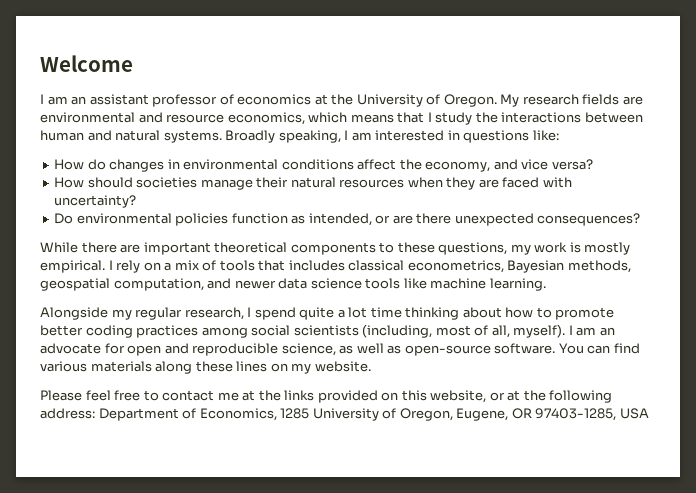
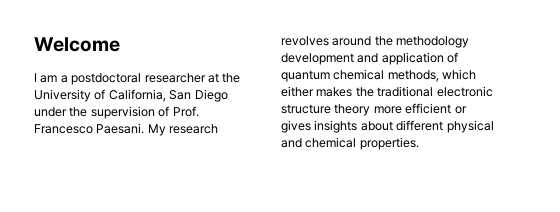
[71,94,643,107] [40,112,643,125] [40,130,559,143] [54,159,593,172] [54,177,572,190] [54,195,137,208] [54,213,641,226] [40,242,631,255] [40,260,631,273] [40,278,546,291] [40,307,615,320] [40,324,615,338] [40,343,640,356] [40,361,371,374] [40,390,613,403] [40,408,649,421] an assistant professor of economics at the University of Oregon. My research fields are environmental and resource economics, which means that I study the interactions between human and natural systems. Broadly speaking, I am interested in questions like: // How do changes in environmental conditions affect the economy, and vice versa? // How should societies manage their natural resources when they are faced with uncertainty? // Do environmental policies function as intended, or are there unexpected consequences? // While there are important theoretical components to these questions, my work is mostly empirical. I rely on a mix of tools that includes classical econometrics, Bayesian methods, geospatial computation, and newer data science tools like machine learning. // Alongside my regular research, I spend quite a lot time thinking about how to promote better coding practices among social scientists (including, most of all, myself). I am an advocate for open and reproducible science, as well as open-source software. You can find various materials along these lines on my website. // Please feel free to contact me at the links provided on this website, or at the following address: Department of Economics, 1285 University of Oregon, Eugene, OR 97403-1285, USA -> [60,73,241,85] [34,89,228,102] [34,106,199,119] [34,123,219,136] [281,36,470,48] [281,52,459,65] [281,69,477,82] [281,86,493,97] [281,103,467,116] [281,120,494,133] [281,137,419,150] a postdoctoral researcher at the University of California, San Diego under the supervision of Prof. Francesco Paesani. My research revolves around the methodology development and application of quantum chemical methods, which either makes the traditional electronic structure theory more efficient or gives insights about different physical and chemical properties.

